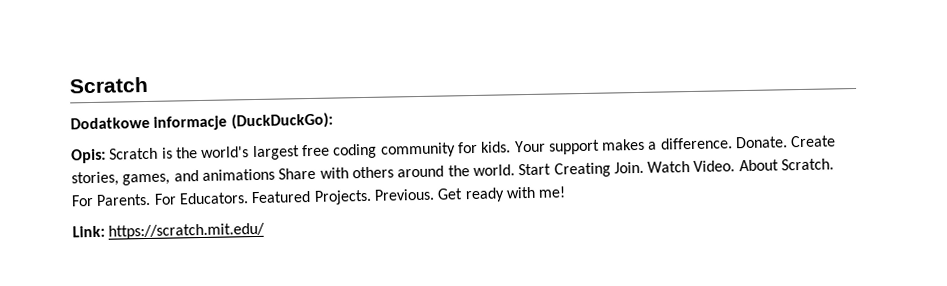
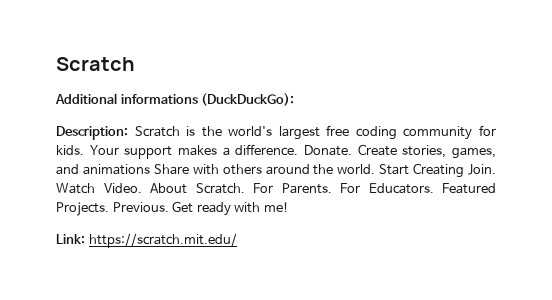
[70,115,228,131] Dodatkowe informacje -> [55,93,198,104] Additional informations
[71,148,106,164] Opis: -> [56,126,128,140] Description:

